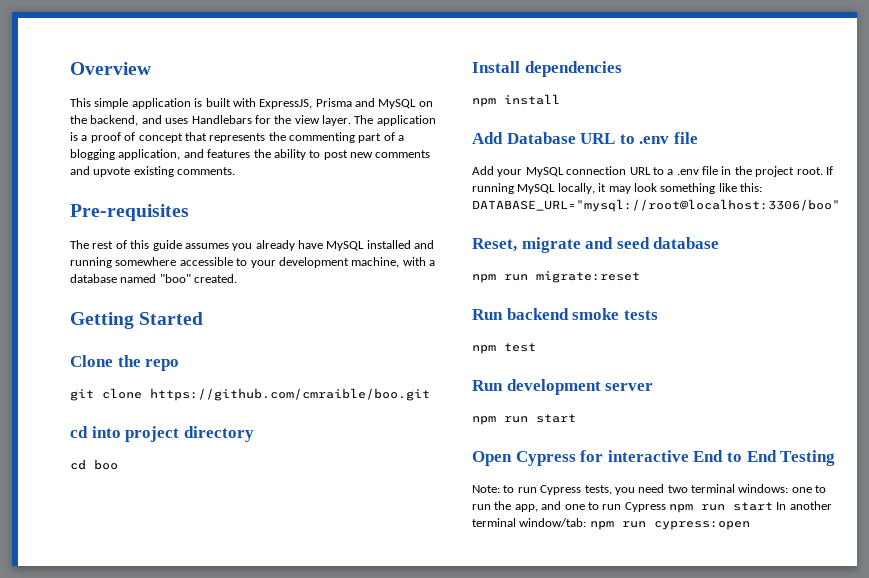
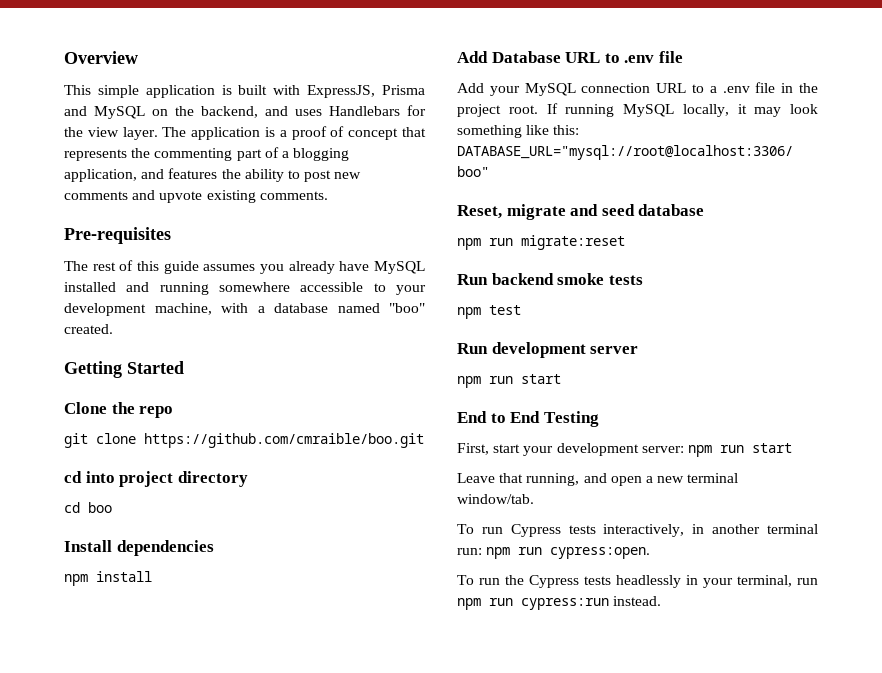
[472,450,689,466] Open Cypress for interactive -> (561, 379) none
[472,484,827,495] [472,501,787,513] Note: to run Cypress tests, you need two terminal windows: one to run the app, and one to run Cypress npm run start In -> [457,443,792,457] [457,473,739,486] [457,494,534,504] [457,524,705,537] First, start your development server: npm run start // Leave that running, and open a new terminal window/tab. // To run Cypress tests interactively, in
[519,518,750,530] window/tab: npm run cypress:open -> [457,547,651,559] [457,575,818,588] [457,596,662,610] run: npm run cypress:open. // To run the Cypress tests headlessly in your terminal, run npm run cypress:run instead.

